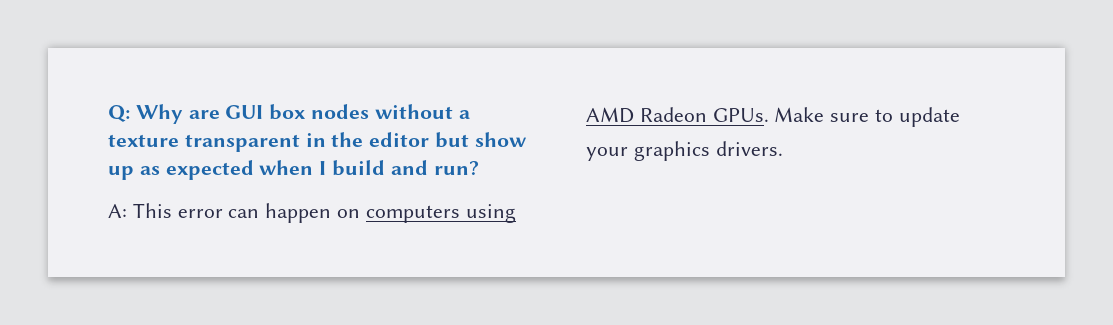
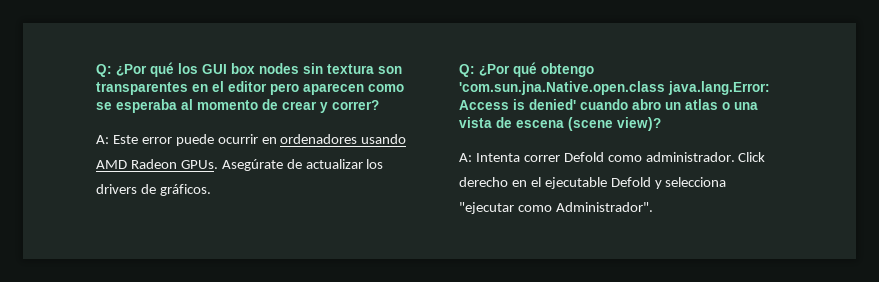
[108,104,470,124] [108,132,527,152] [108,160,479,180] [108,203,516,223] [586,107,960,127] [586,141,783,161] Q: Why are GUI box nodes without a texture transparent in the editor but show up as expected when I build and run? // A: This error can happen on computers using AMD Radeon GPUs. Make sure to update your graphics drivers. -> [96,62,402,77] [96,81,404,95] [96,99,379,113] [96,134,407,146] [96,159,384,171] [96,184,211,196] [459,62,594,77] [459,81,770,95] [459,99,758,110] [459,117,661,131] [459,152,766,162] [459,177,727,189] [459,202,653,214] Q: ¿Por qué los GUI box nodes sin textura son transparentes en el editor pero aparecen como se esperaba al momento de crear y correr? // A: Este error puede ocurrir en ordenadores usando AMD Radeon GPUs. Asegúrate de actualizar los drivers de gráficos. // Q: ¿Por qué obtengo 'com.sun.jna.Native.open.class java.lang.Error: Access is denied' cuando abro un atlas o una vista de escena (scene view)? // A: Intenta correr Defold como administrador. Click derecho en el ejecutable Defold y selecciona "ejecutar como Administrador".

